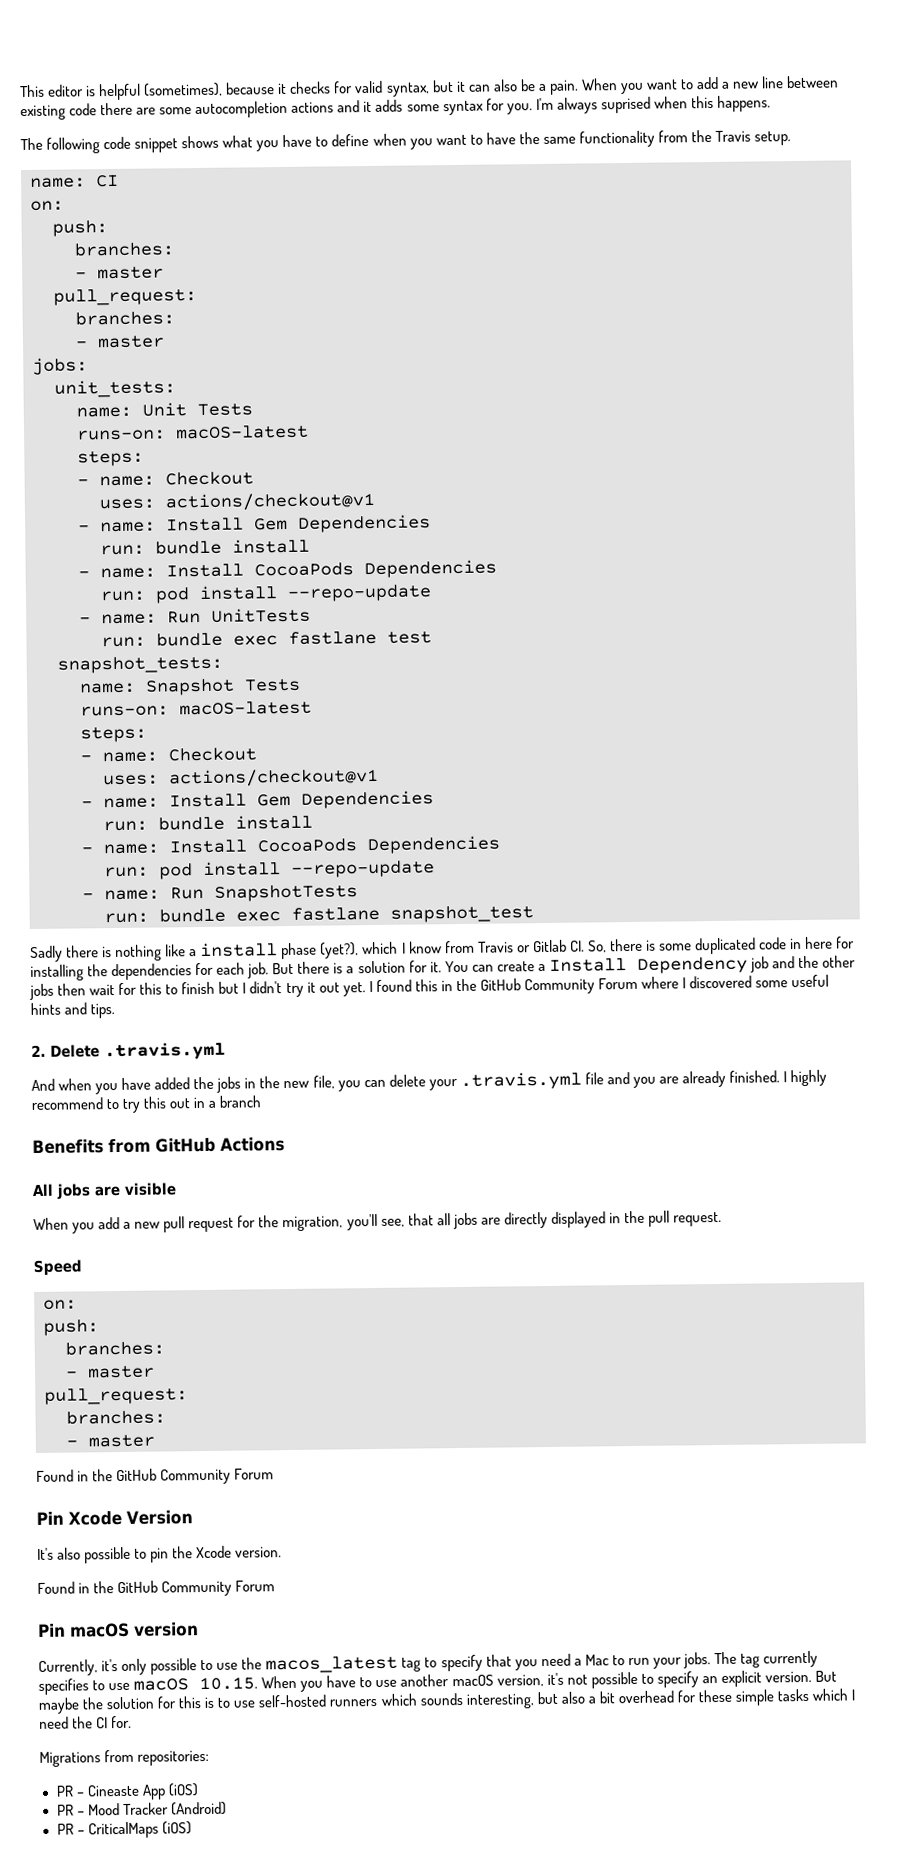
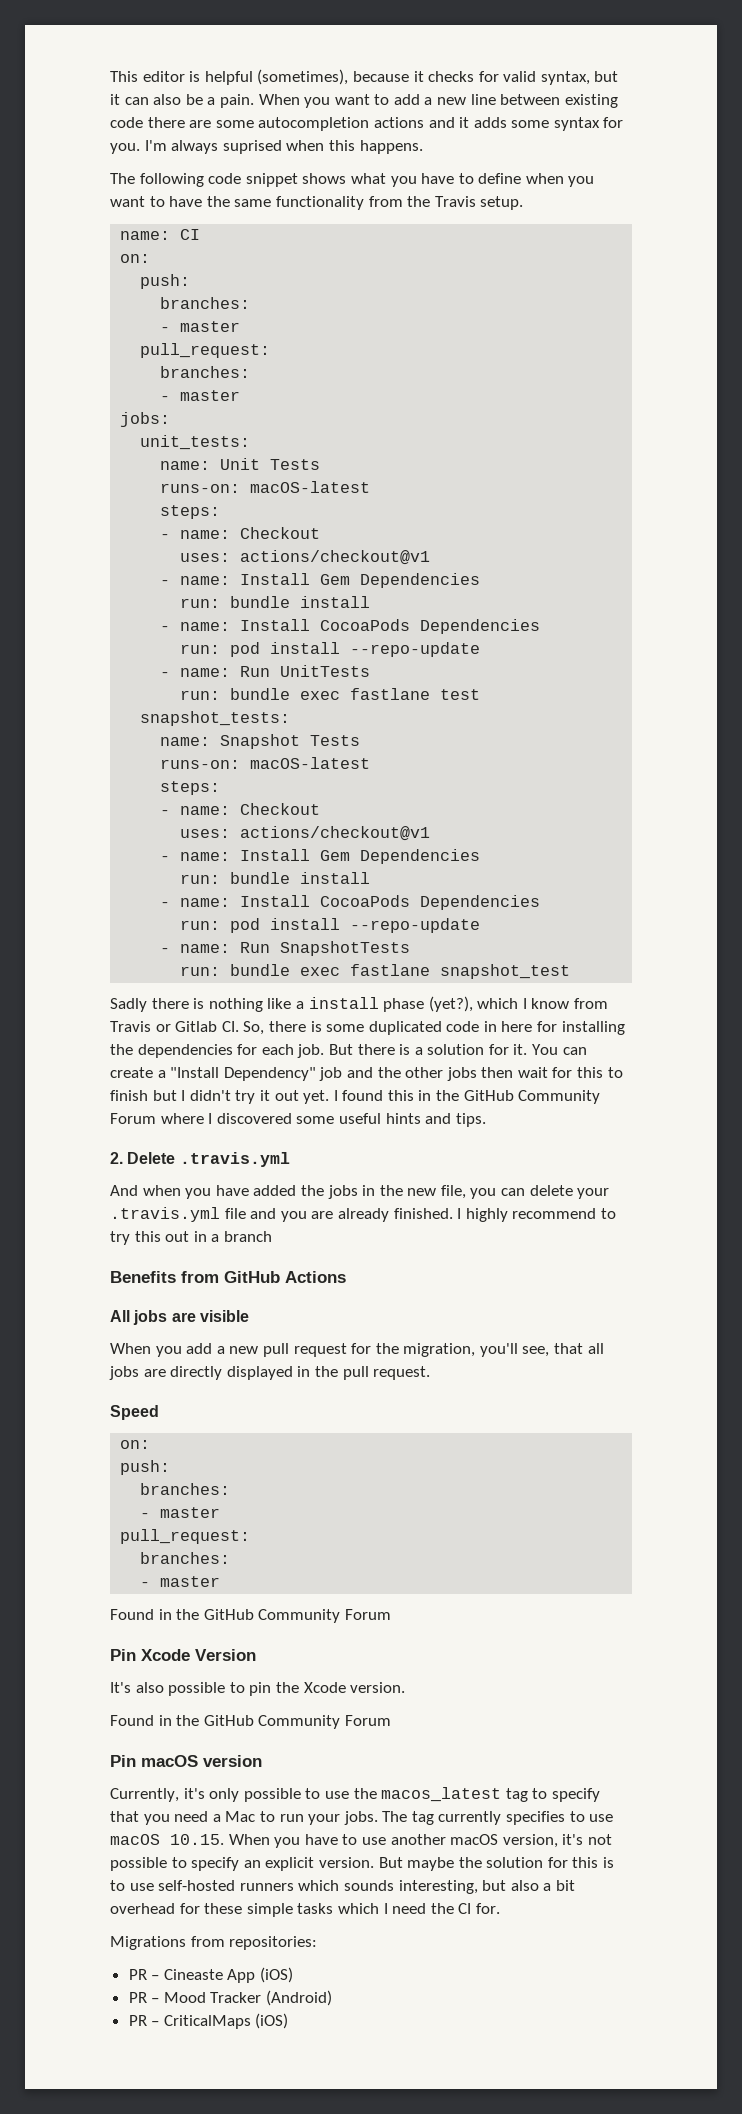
[548,956,748,974] Install Dependency -> [170,1067,316,1081] "Install Dependency"

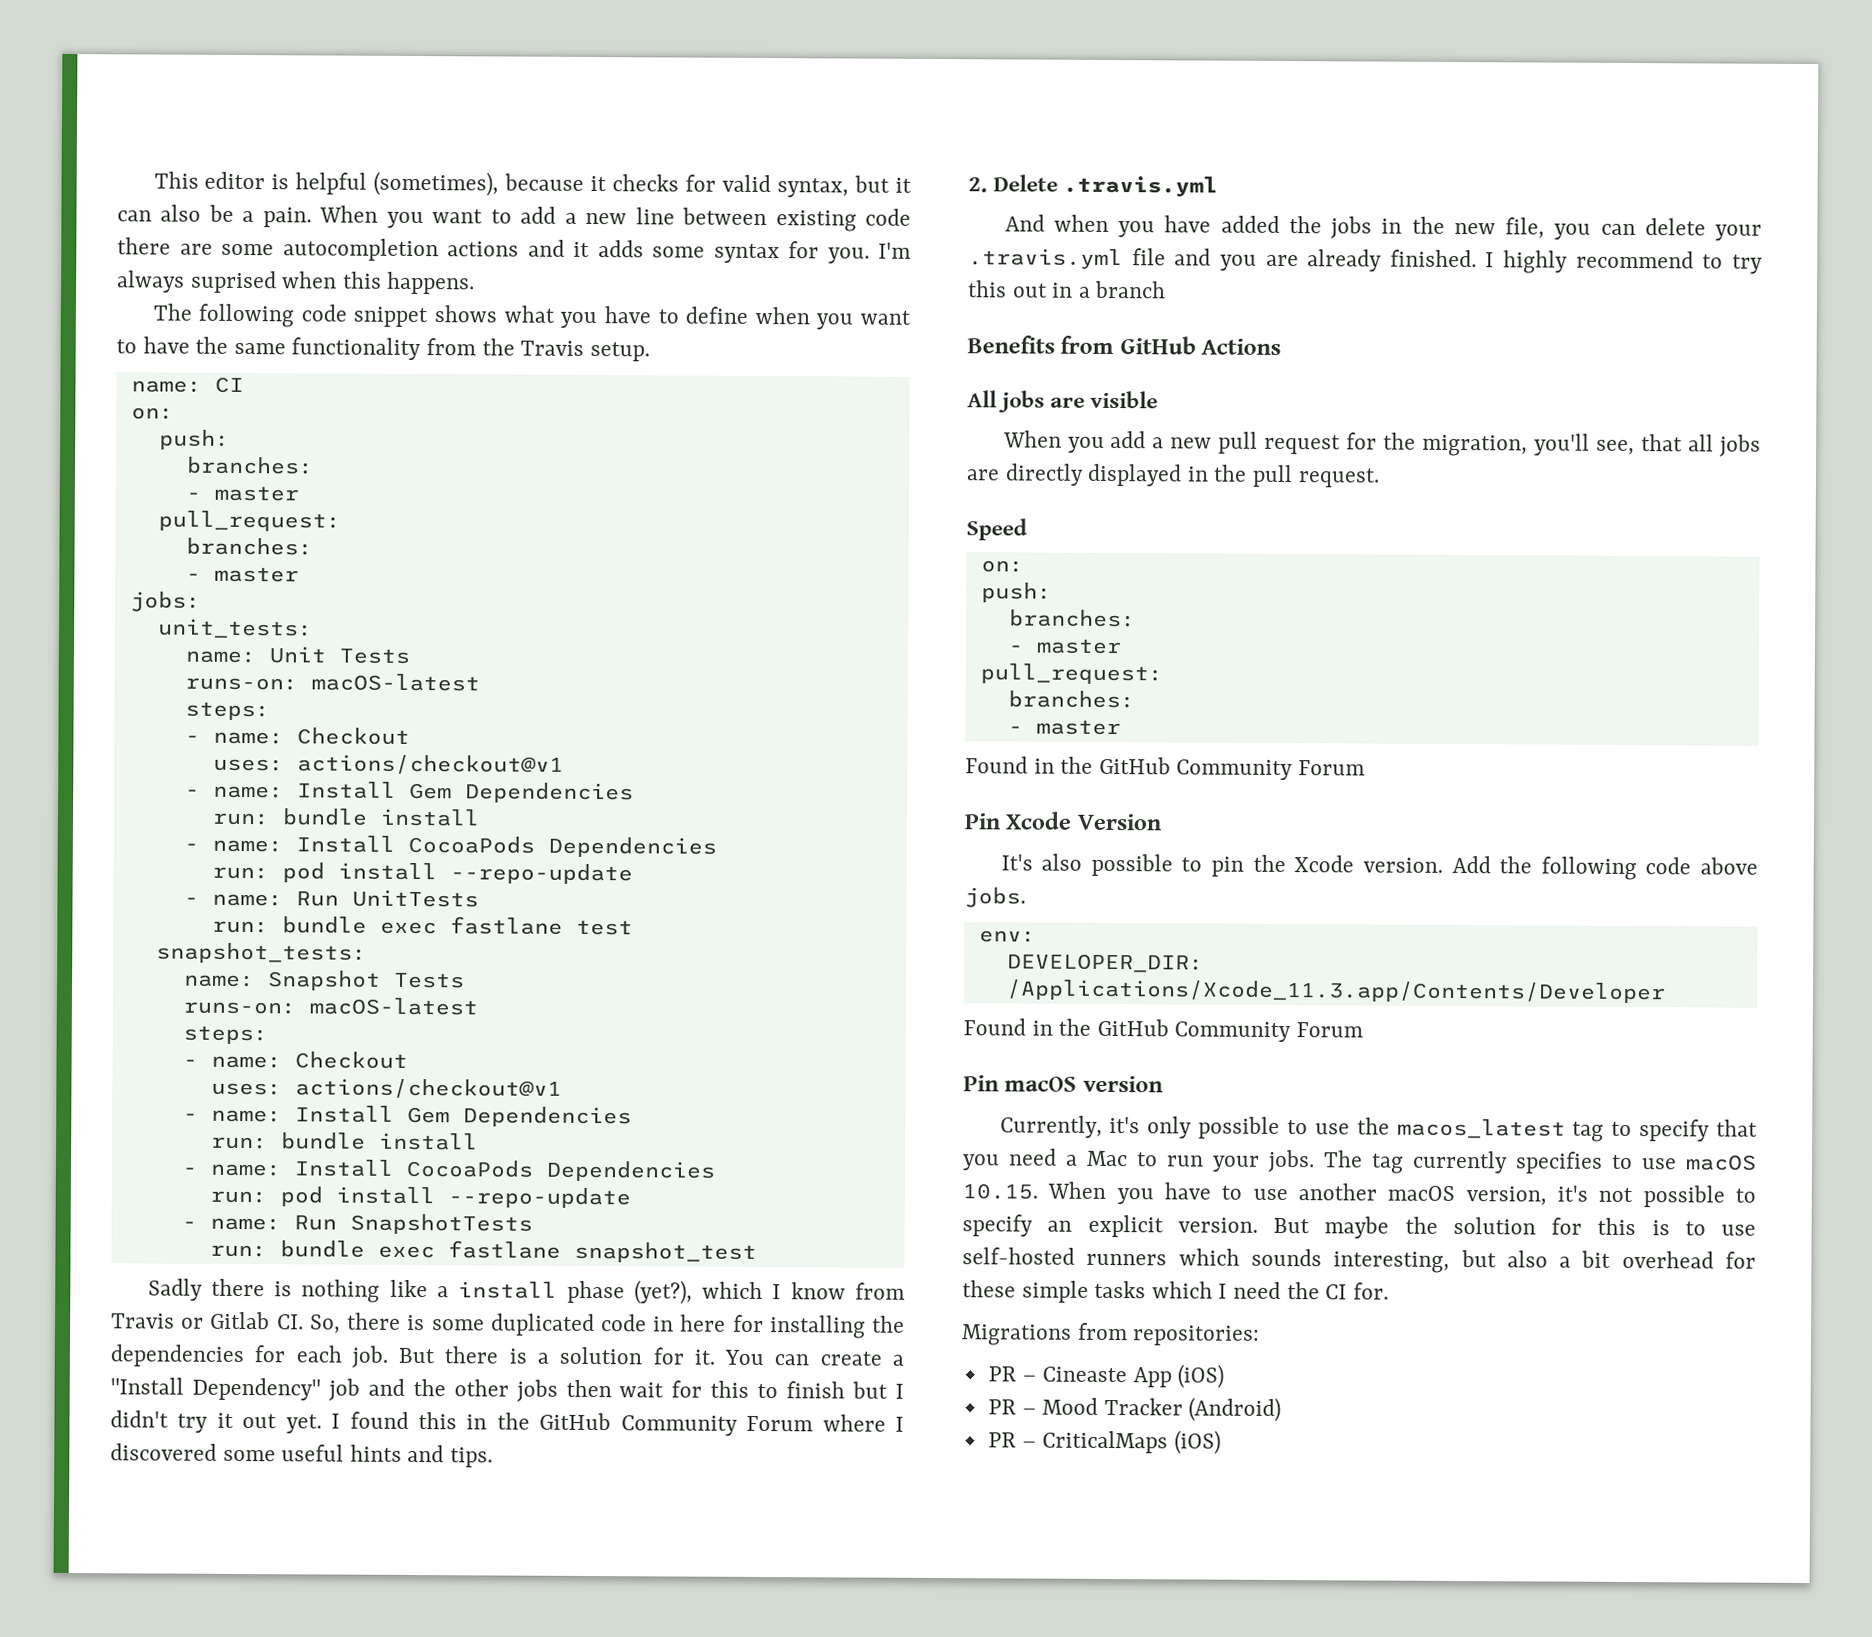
(406, 1687) none -> [1451,855,1758,881] [964,887,1026,908] [978,930,1036,943] [1006,953,1204,973] [1005,979,1666,1004] Add the following code above jobs. // env: // DEVELOPER_DIR: /Applications/Xcode_11.3.app/Contents/Developer

